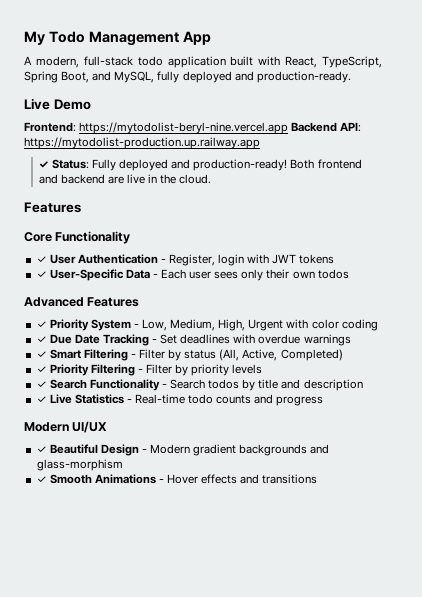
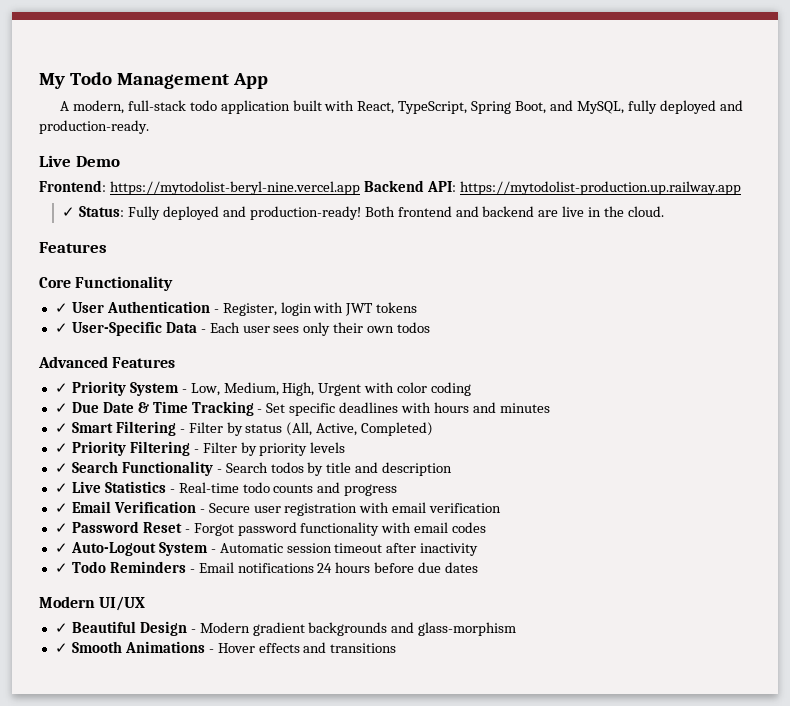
(100, 339) none -> [137,401,188,413] & Time
(178, 339) none -> [289,403,336,416] specific
[258,334,351,346] overdue warnings -> [434,402,550,413] hours and minutes
(324, 401) none -> [54,501,502,516] [54,521,487,536] [54,542,479,556] [54,561,479,573] // ✓ Email Verification - Secure user registration with email verification // ✓ Password Reset - Forgot password functionality with email codes // ✓ Auto-Logout System - Automatic session timeout after inactivity // ✓ Todo Reminders - Email notifications 24 hours before due dates

